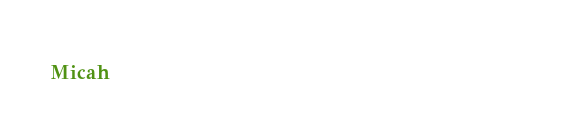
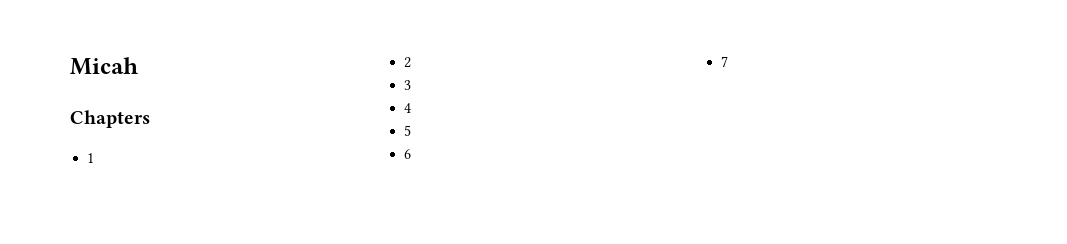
(110, 72) none -> [70,110,150,128] [87,153,95,163] [404,57,412,68] [404,80,412,90] [404,103,412,113] [404,125,412,136] [404,149,412,159] [721,56,729,67] // Chapters // 1 // 2 // 3 // 4 // 5 // 6 // 7

